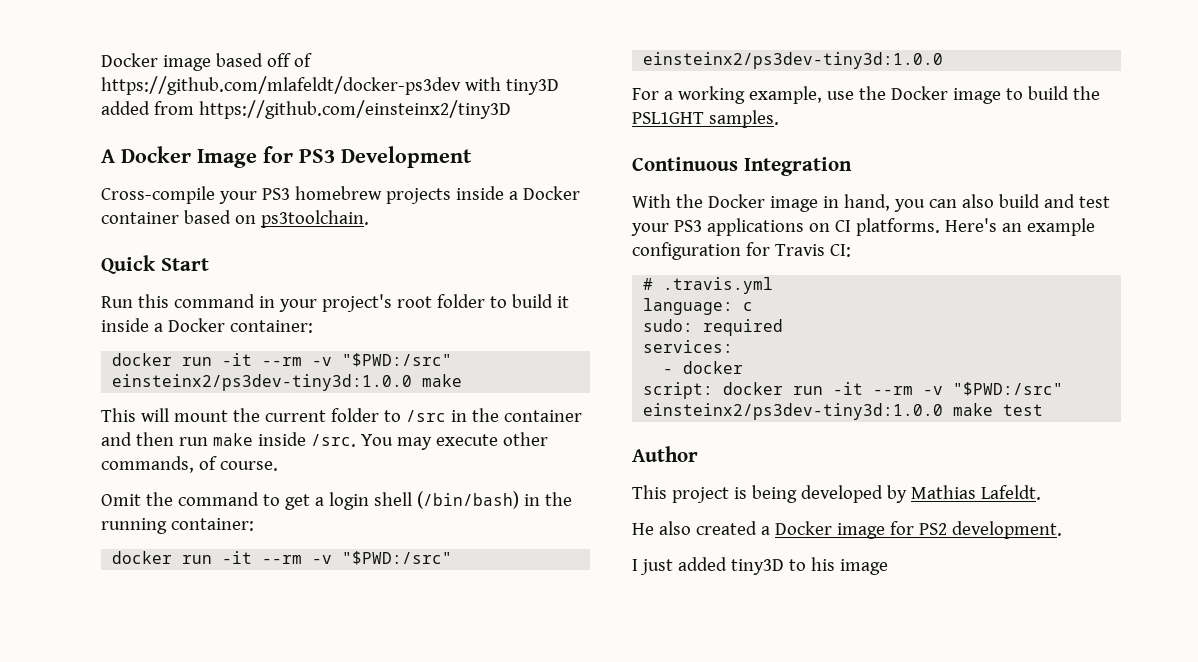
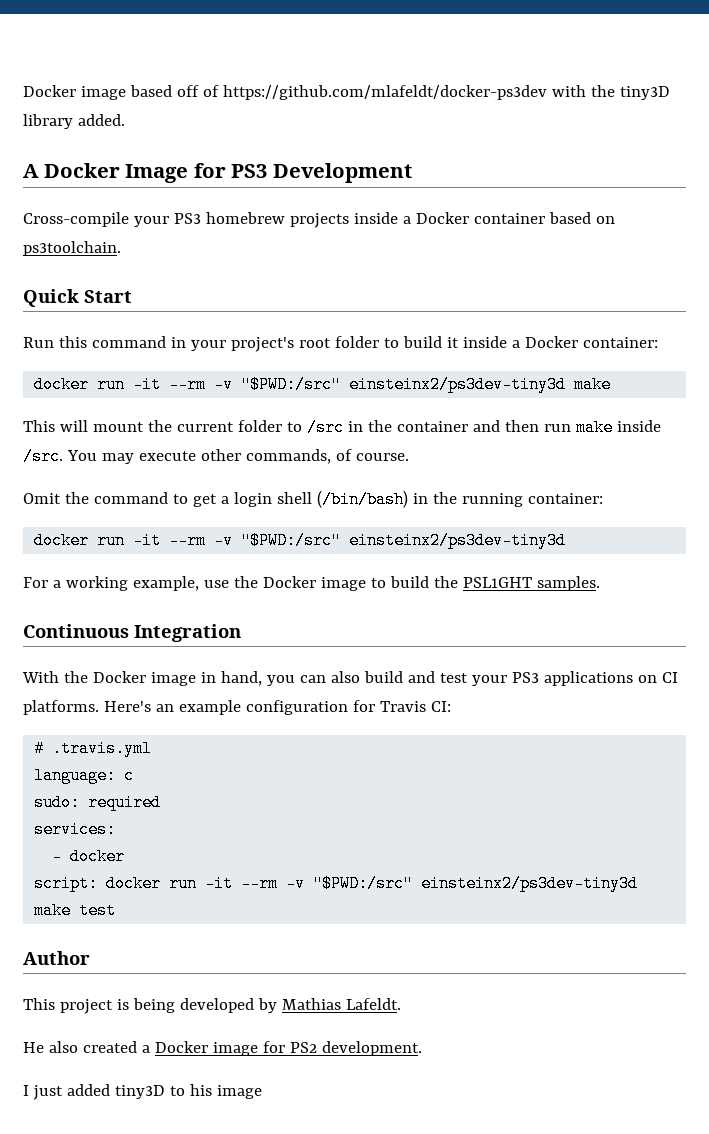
[505,79,559,95] [101,100,511,119] tiny3D added from https://github.com/einsteinx2/tiny3D -> [590,85,670,100] [23,114,125,129] the tiny3D library added.
[112,374,413,391] einsteinx2/ps3dev-tiny3d:1.0.0 -> [349,376,567,393] einsteinx2/ps3dev-tiny3d
[643,52,944,69] einsteinx2/ps3dev-tiny3d:1.0.0 -> [349,532,567,549] einsteinx2/ps3dev-tiny3d
[643,403,944,420] einsteinx2/ps3dev-tiny3d:1.0.0 -> [421,875,639,892] einsteinx2/ps3dev-tiny3d

